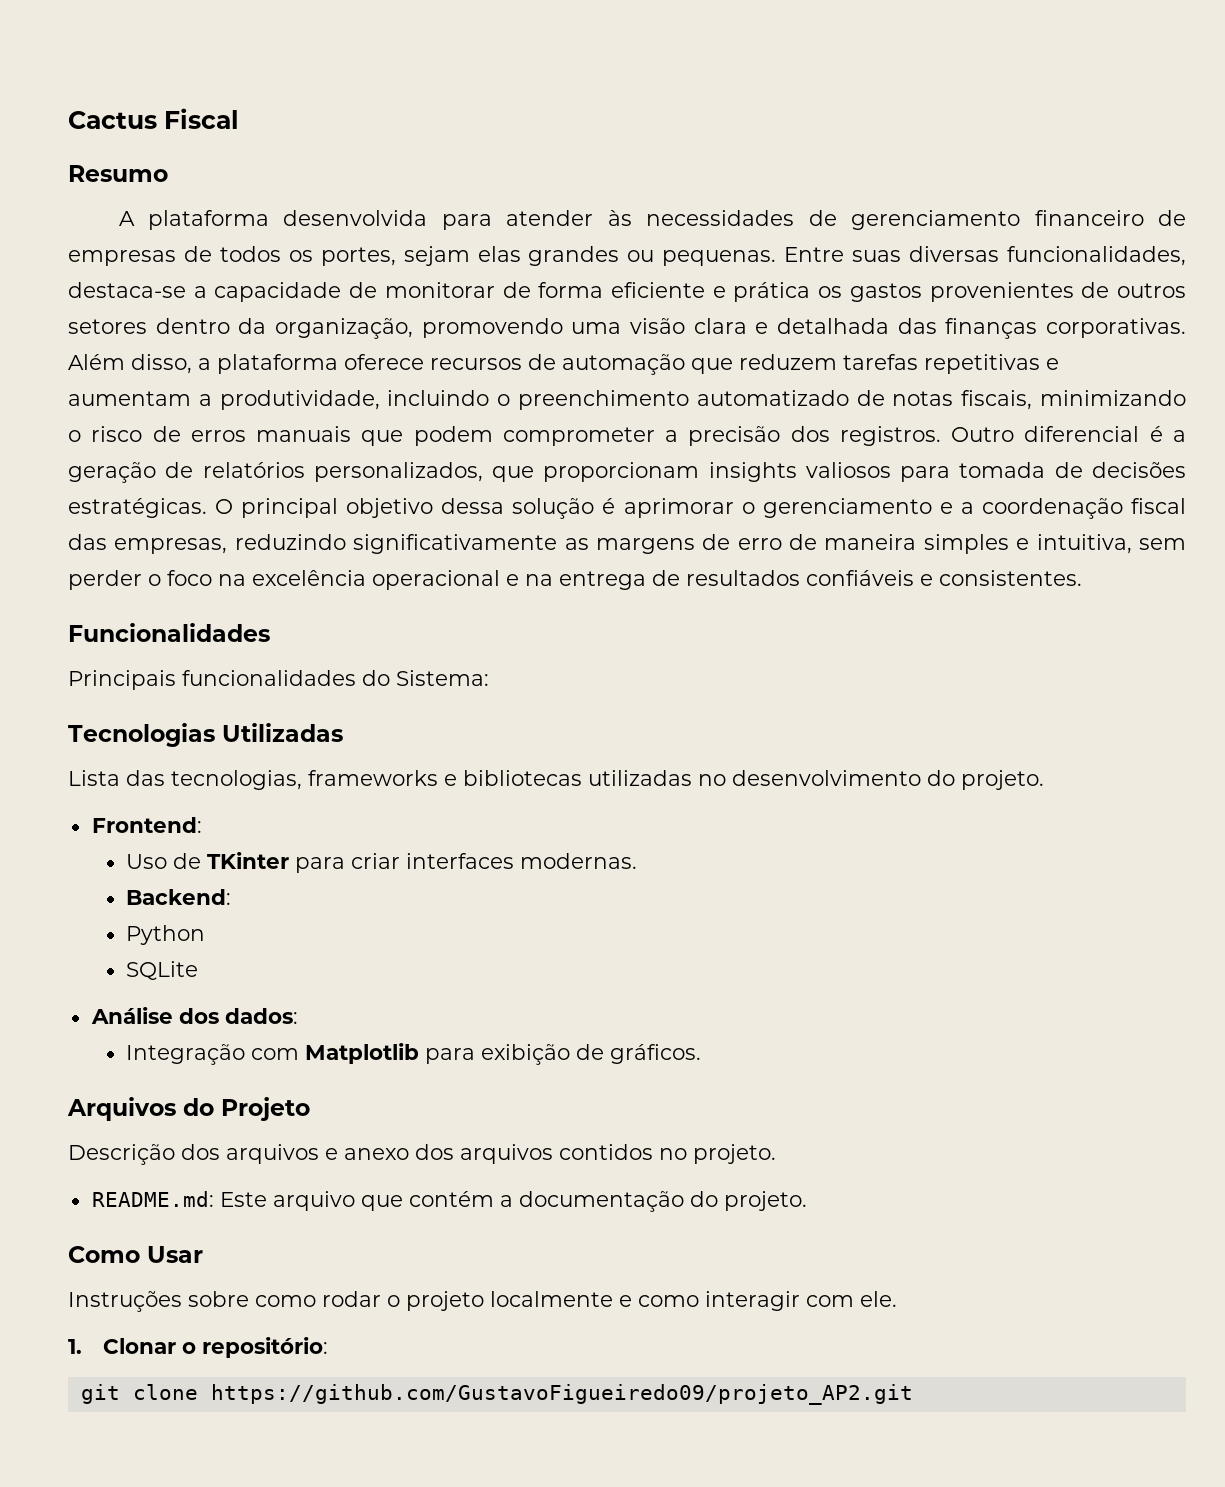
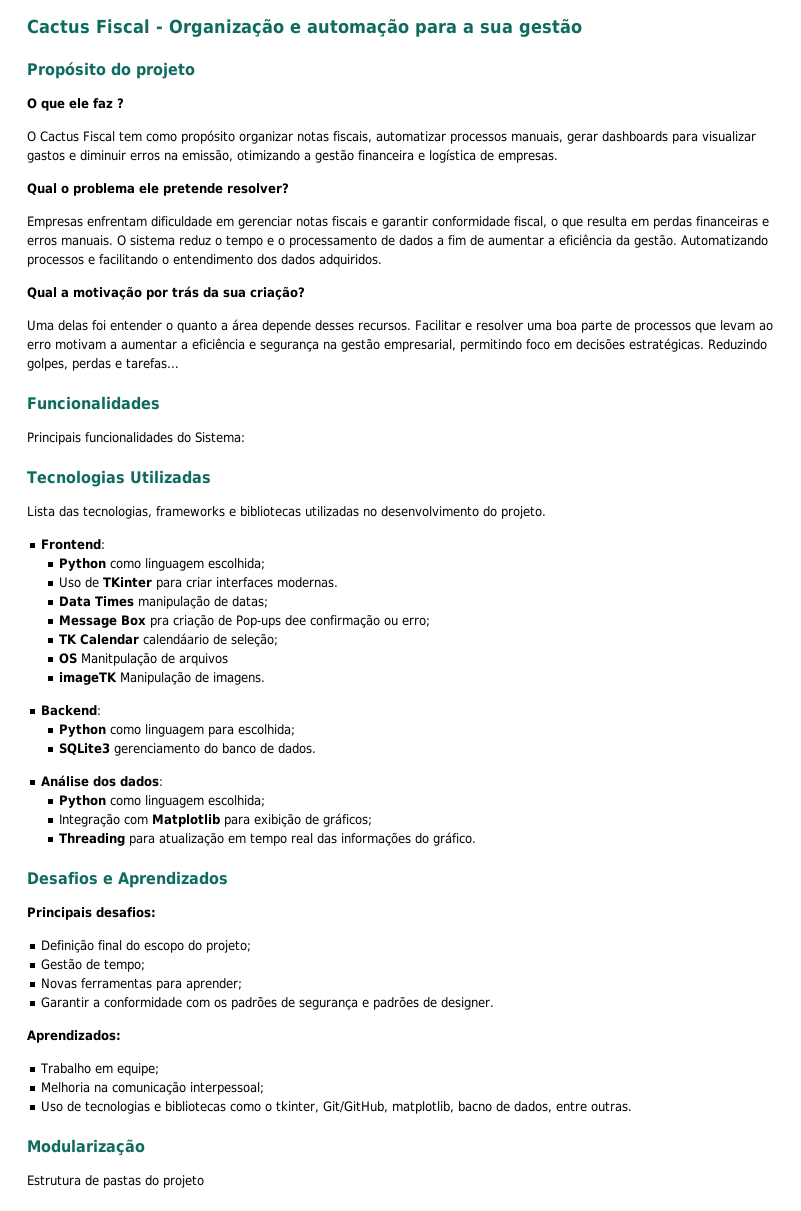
[68,108,239,129] [68,165,168,182] [118,210,1186,230] [68,246,1186,266] [68,282,1186,302] [68,318,1186,339] [68,354,1059,375] [68,390,1186,410] [68,426,1186,446] [68,462,1186,483] [68,498,1187,519] [68,534,1186,554] [68,570,1082,590] Cactus Fiscal // Resumo // A plataforma desenvolvida para atender às necessidades de gerenciamento financeiro de empresas de todos os portes, sejam elas grandes ou pequenas. Entre suas diversas funcionalidades, destaca-se a capacidade de monitorar de forma eficiente e prática os gastos provenientes de outros setores dentro da organização, promovendo uma visão clara e detalhada das finanças corporativas. Além disso, a plataforma oferece recursos de automação que reduzem tarefas repetitivas e aumentam a produtividade, incluindo o preenchimento automatizado de notas fiscais, minimizando o risco de erros manuais que podem comprometer a precisão dos registros. Outro diferencial é a geração de relatórios personalizados, que proporcionam insights valiosos para tomada de decisões estratégicas. O principal objetivo dessa solução é aprimorar o gerenciamento e a coordenação fiscal das empresas, reduzindo significativamente as margens de erro de maneira simples e intuitiva, sem perder o foco na excelência operacional e na entrega de resultados confiáveis e consistentes. -> [27,19,582,37] [27,62,195,79] [27,98,124,111] [27,130,756,144] [27,149,558,163] [27,183,289,196] [27,216,769,229] [27,234,768,248] [27,254,382,267] [27,286,305,300] [27,319,773,333] [27,338,767,352] [27,358,179,371] Cactus Fiscal - Organização e automação para a sua gestão // Propósito do projeto // O que ele faz ? // O Cactus Fiscal tem como propósito organizar notas fiscais, automatizar processos manuais, gerar dashboards para visualizar gastos e diminuir erros na emissão, otimizando a gestão financeira e logística de empresas. // Qual o problema ele pretende resolver? // Empresas enfrentam dificuldade em gerenciar notas fiscais e garantir conformidade fiscal, o que resulta em perdas financeiras e erros manuais. O sistema reduz o tempo e o processamento de dados a fim de aumentar a eficiência da gestão. Automatizando processos e facilitando o entendimento dos dados adquiridos. // Qual a motivação por trás da sua criação? // Uma delas foi entender o quanto a área depende desses recursos. Facilitar e resolver uma boa parte de processos que levam ao erro motivam a aumentar a eficiência e segurança na gestão empresarial, permitindo foco em decisões estratégicas. Reduzindo golpes, perdas e tarefas…
(202, 825) none -> [58,558,265,571] // Python como linguagem escolhida;
[126,889,232,905] [126,925,206,945] [126,961,199,980] Backend: // Python // SQLite -> [58,595,268,609] [58,614,430,628] [58,633,278,647] [58,652,228,666] [58,671,265,685] [40,705,101,716] [58,724,295,737] [58,743,316,756] Data Times manipulação de datas; // Message Box pra criação de Pop-ups dee confirmação ou erro; // TK Calendar calendáario de seleção; // OS Manitpulação de arquivos // imageTK Manipulação de imagens. // Backend: // Python como linguagem para escolhida; // SQLite3 gerenciamento do banco de dados.
(298, 1016) none -> [58,795,265,808] // Python como linguagem escolhida;
[610,1044,702,1064] [67,1097,310,1121] [68,1144,776,1165] [91,1191,807,1212] [68,1246,203,1263] [68,1291,897,1312] [68,1337,328,1358] [80,1384,913,1405] gráficos. // Arquivos do Projeto // Descrição dos arquivos e anexo dos arquivos contidos no projeto. // README.md: Este arquivo que contém a documentação do projeto. // Como Usar // Instruções sobre como rodar o projeto localmente e como interagir com ele. // 1. Clonar o repositório: // git clone https://github.com/GustavoFigueiredo09/projeto_AP2.git -> [322,813,372,827] [58,832,476,846] [27,871,228,888] [27,907,156,920] [40,939,251,953] [40,958,145,972] [40,978,242,991] [40,996,494,1010] [27,1030,121,1043] [39,1063,159,1076] [40,1081,264,1095] [40,1101,632,1114] [27,1139,145,1156] [27,1175,204,1188] gráficos; // Threading para atualização em tempo real das informações do gráfico. // Desafios e Aprendizados // Principais desafios: // Definição final do escopo do projeto; // Gestão de tempo; // Novas ferramentas para aprender; // Garantir a conformidade com os padrões de segurança e padrões de designer. // Aprendizados: // Trabalho em equipe; // Melhoria na comunicação interpessoal; // Uso de tecnologias e bibliotecas como o tkinter, Git/GitHub, matplotlib, bacno de dados, entre outras. // Modularização // Estrutura de pastas do projeto

